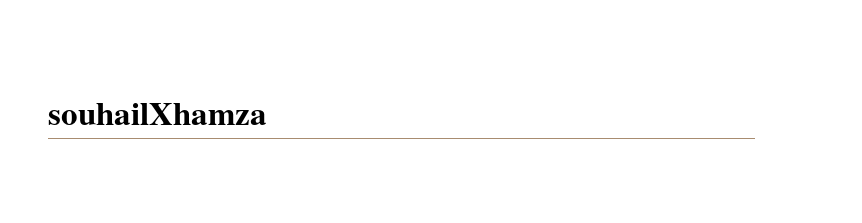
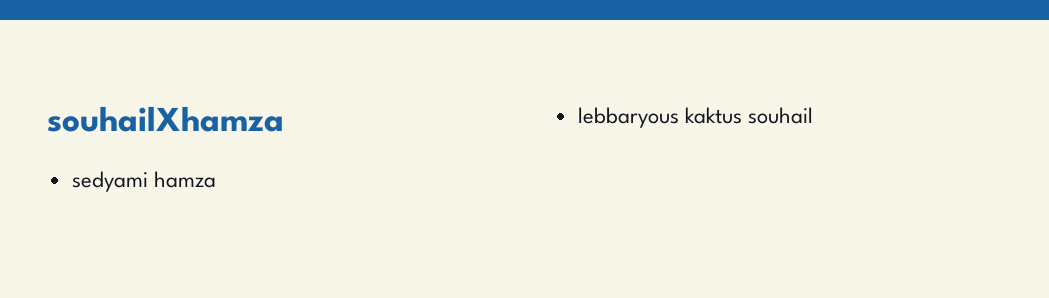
(267, 114) none -> [71,171,216,192] [577,107,813,128] // sedyami hamza // lebbaryous kaktus souhail

